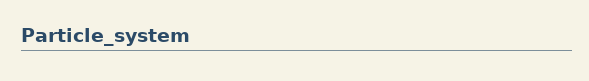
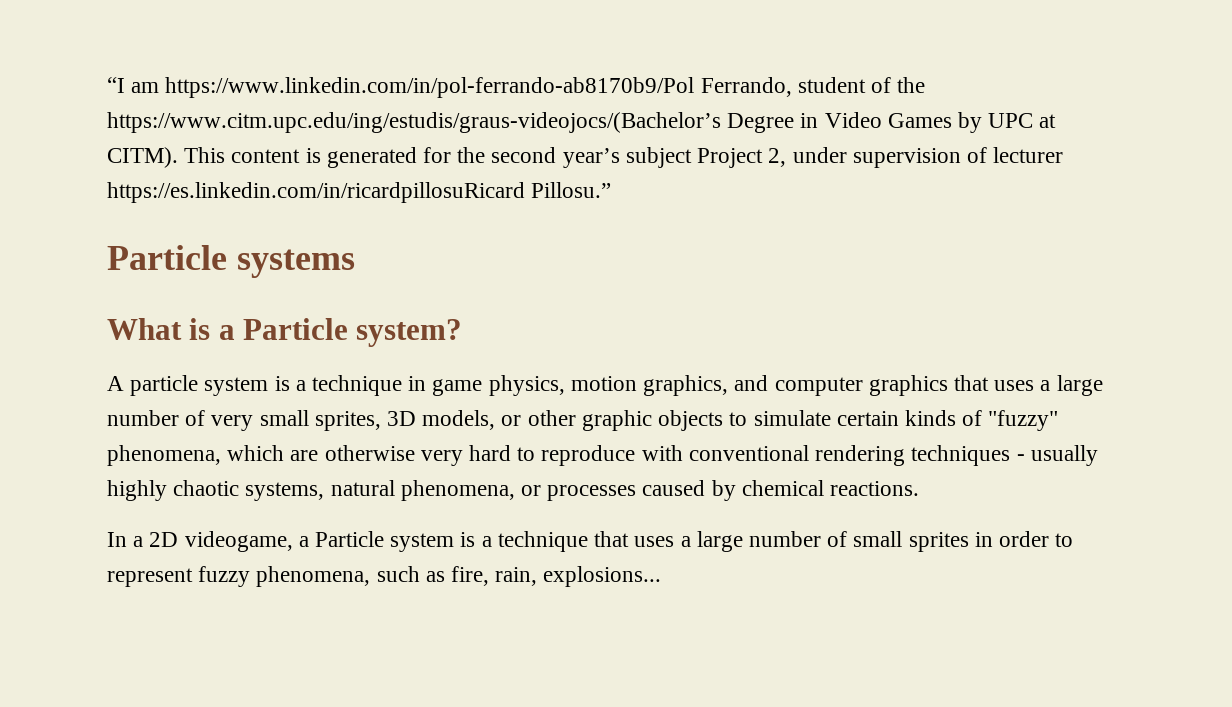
[21,28,190,46] Particle_system -> [107,77,926,98] [107,112,1057,133] [107,147,1064,168] [107,182,612,203] [107,245,355,278] [107,318,463,347] [107,375,1103,396] [107,410,1059,431] [107,445,1098,466] [107,480,920,501] [107,531,1074,552] [107,566,662,587] “I am https://www.linkedin.com/in/pol-ferrando-ab8170b9/Pol Ferrando, student of the https://www.citm.upc.edu/ing/estudis/graus-videojocs/(Bachelor’s Degree in Video Games by UPC at CITM). This content is generated for the second year’s subject Project 2, under supervision of lecturer https://es.linkedin.com/in/ricardpillosuRicard Pillosu.” // Particle systems // What is a Particle system? // A particle system is a technique in game physics, motion graphics, and computer graphics that uses a large number of very small sprites, 3D models, or other graphic objects to simulate certain kinds of "fuzzy" phenomena, which are otherwise very hard to reproduce with conventional rendering techniques - usually highly chaotic systems, natural phenomena, or processes caused by chemical reactions. // In a 2D videogame, a Particle system is a technique that uses a large number of small sprites in order to represent fuzzy phenomena, such as fire, rain, explosions...

